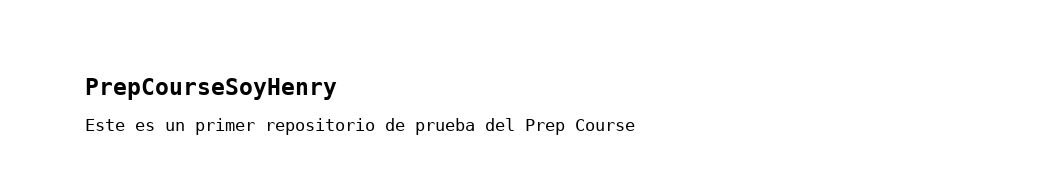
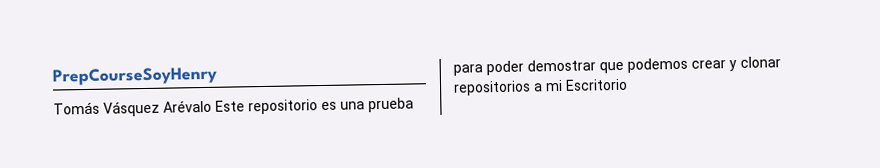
[85,118,635,135] Este es un primer repositorio de prueba del Prep Course -> [53,97,414,117] [453,56,781,76] [453,78,628,96] Tomás Vásquez Arévalo Este repositorio es una prueba para poder demostrar que podemos crear y clonar repositorios a mi Escritorio

